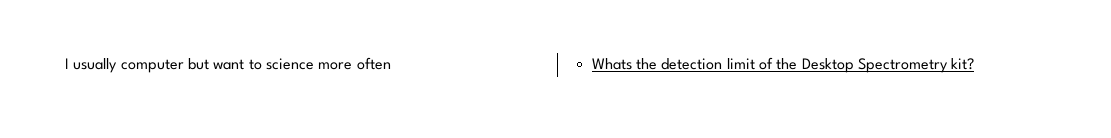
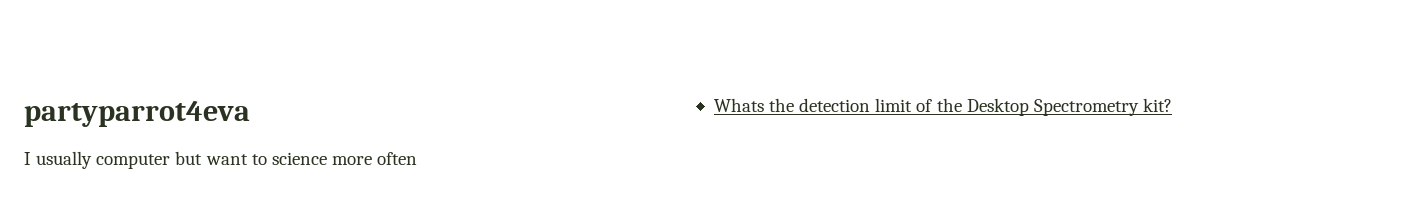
(65, 63) none -> [24,101,250,127] partyparrot4eva //

